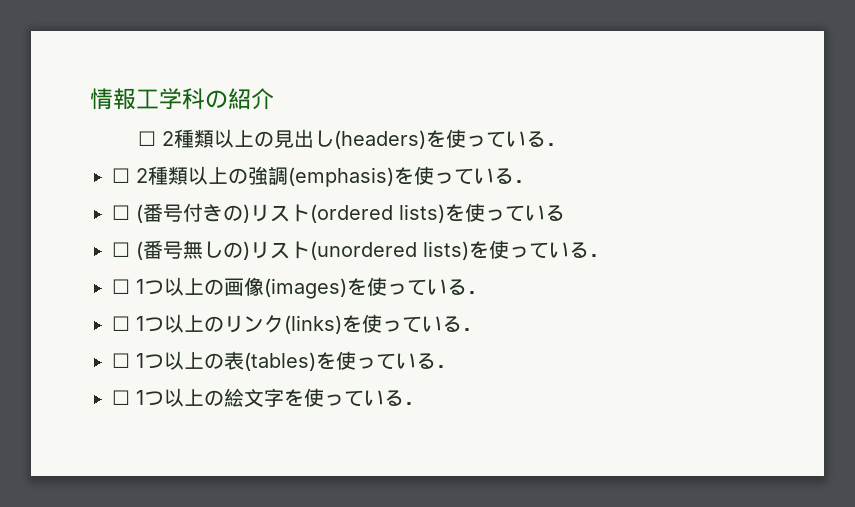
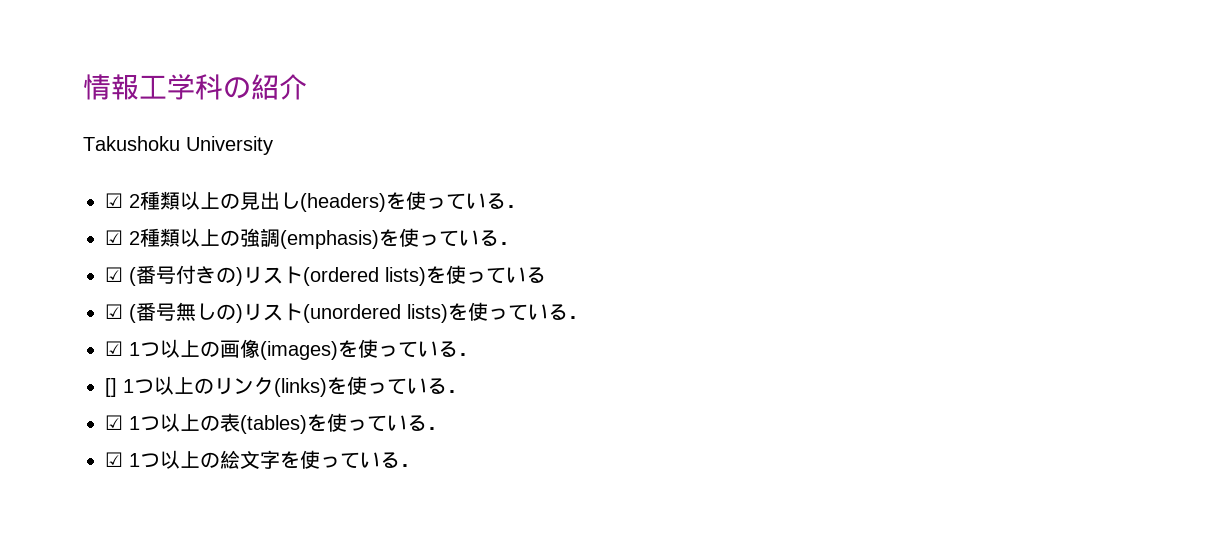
[137,131,156,146] ☐ -> [83,136,273,155] [105,193,123,208] Takushoku University // ☑
[112,168,130,183] ☐ -> [105,230,123,245] ☑
[112,205,130,220] ☐ -> [105,267,123,282] ☑
[112,242,130,257] ☐ -> [105,304,123,319] ☑
[112,279,130,294] ☐ -> [105,341,123,356] ☑
[112,316,130,331] ☐ -> [105,378,117,397] []
[112,353,130,368] ☐ -> [105,415,123,430] ☑
[112,390,130,405] ☐ -> [105,452,123,467] ☑

